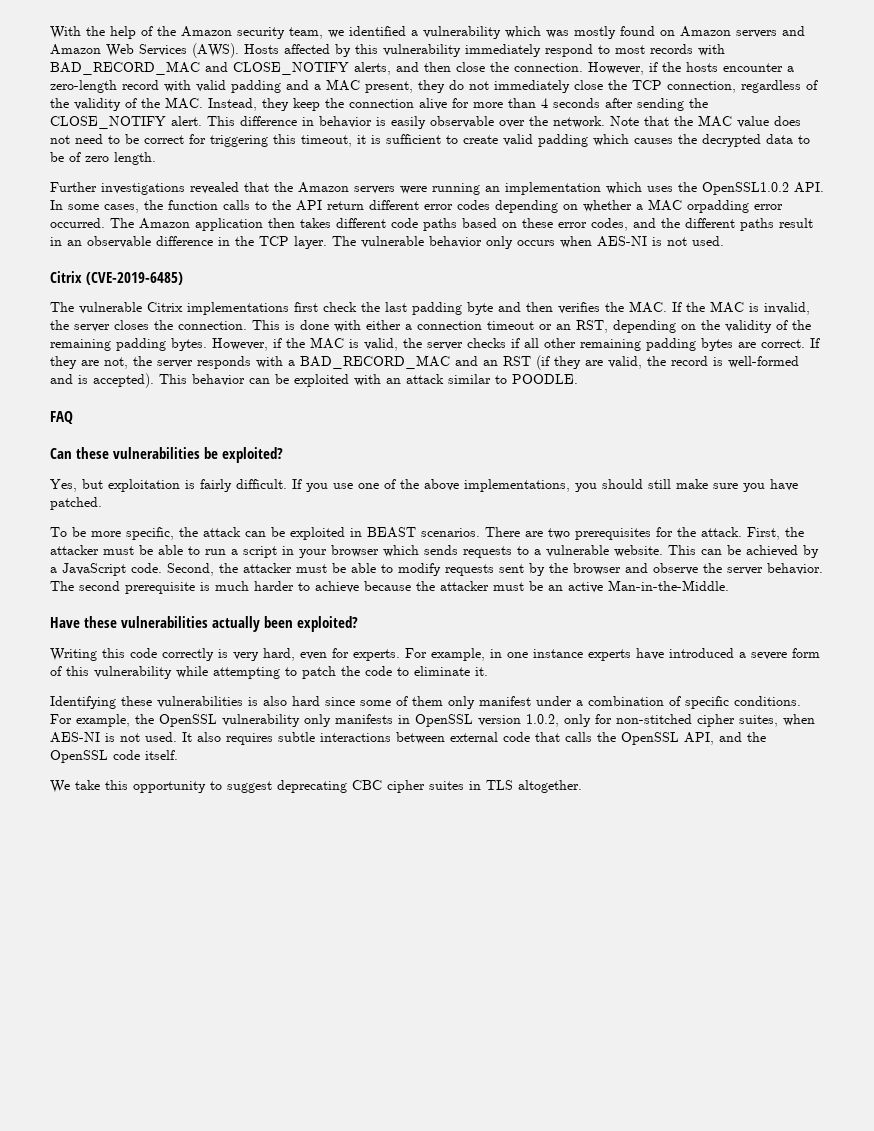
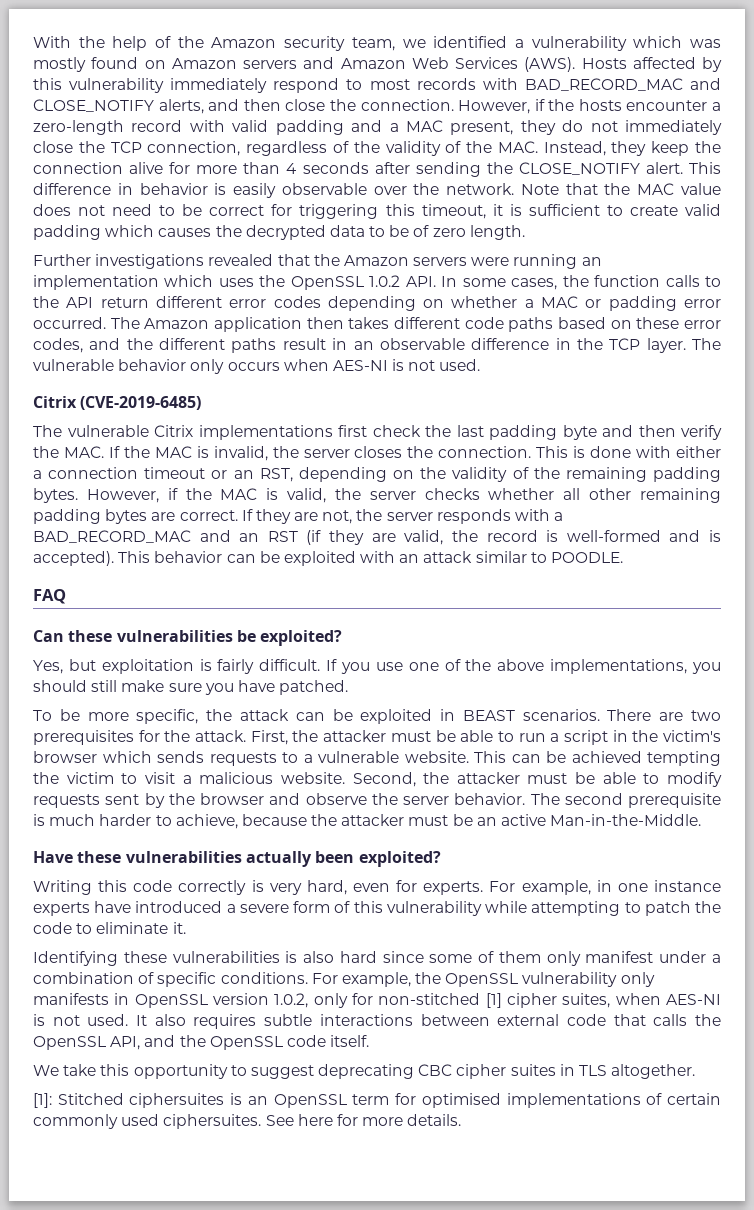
[702,182,789,195] OpenSSL1.0.2 -> [290,275,401,290] OpenSSL 1.0.2
[687,200,749,213] orpadding -> [585,296,677,311] or padding
[558,302,600,314] verifies -> [681,425,722,440] verify
[511,338,520,348] if -> [488,488,555,500] whether
[299,549,327,558] your -> [632,730,721,742] the victim's
[803,545,819,558] [50,563,162,576] by a JavaScript code. -> [647,751,721,766] [33,772,345,784] tempting the victim to visit a malicious website.
[315,581,359,593] achieve -> [175,814,238,829] achieve,
(692, 719) none -> [485,993,502,1008] [1]
(582, 786) none -> [33,1093,722,1108] [33,1114,462,1129] // [1]: Stitched ciphersuites is an OpenSSL term for optimised implementations of certain commonly used ciphersuites. See here for more details.

